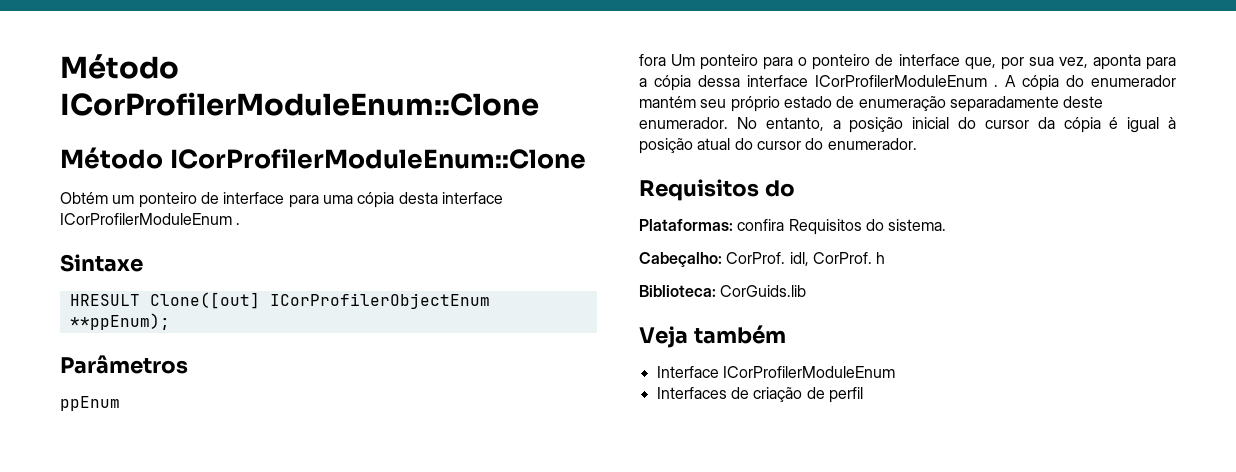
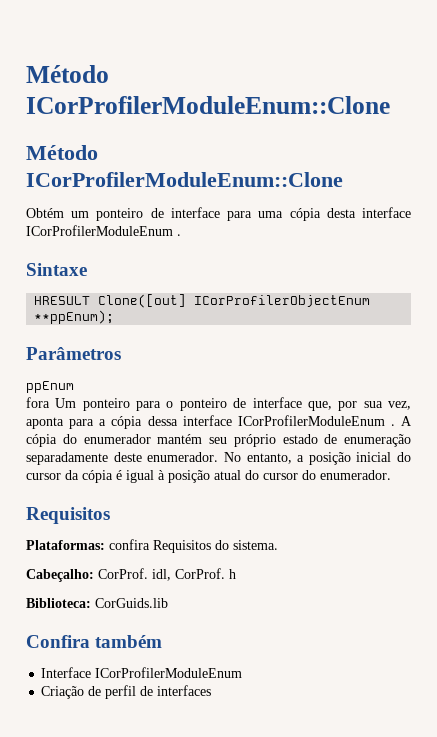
[764,180,795,197] do -> (110, 515) none
[639,326,688,348] Veja -> [26,635,90,648] Confira
[656,387,863,403] Interfaces de criação de perfil -> [41,685,212,699] Criação de perfil de interfaces

